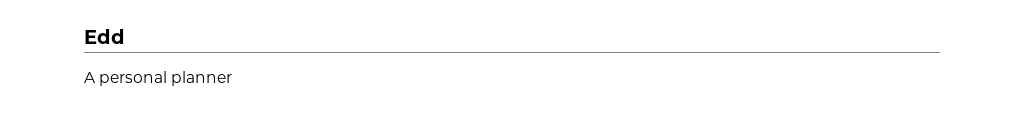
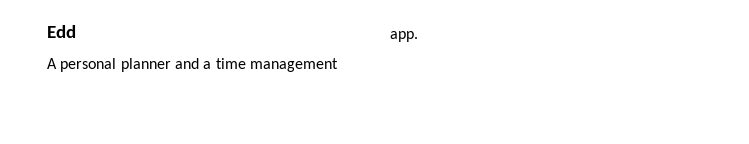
(233, 78) none -> [174,58,338,72] [390,31,418,42] and a time management app.

